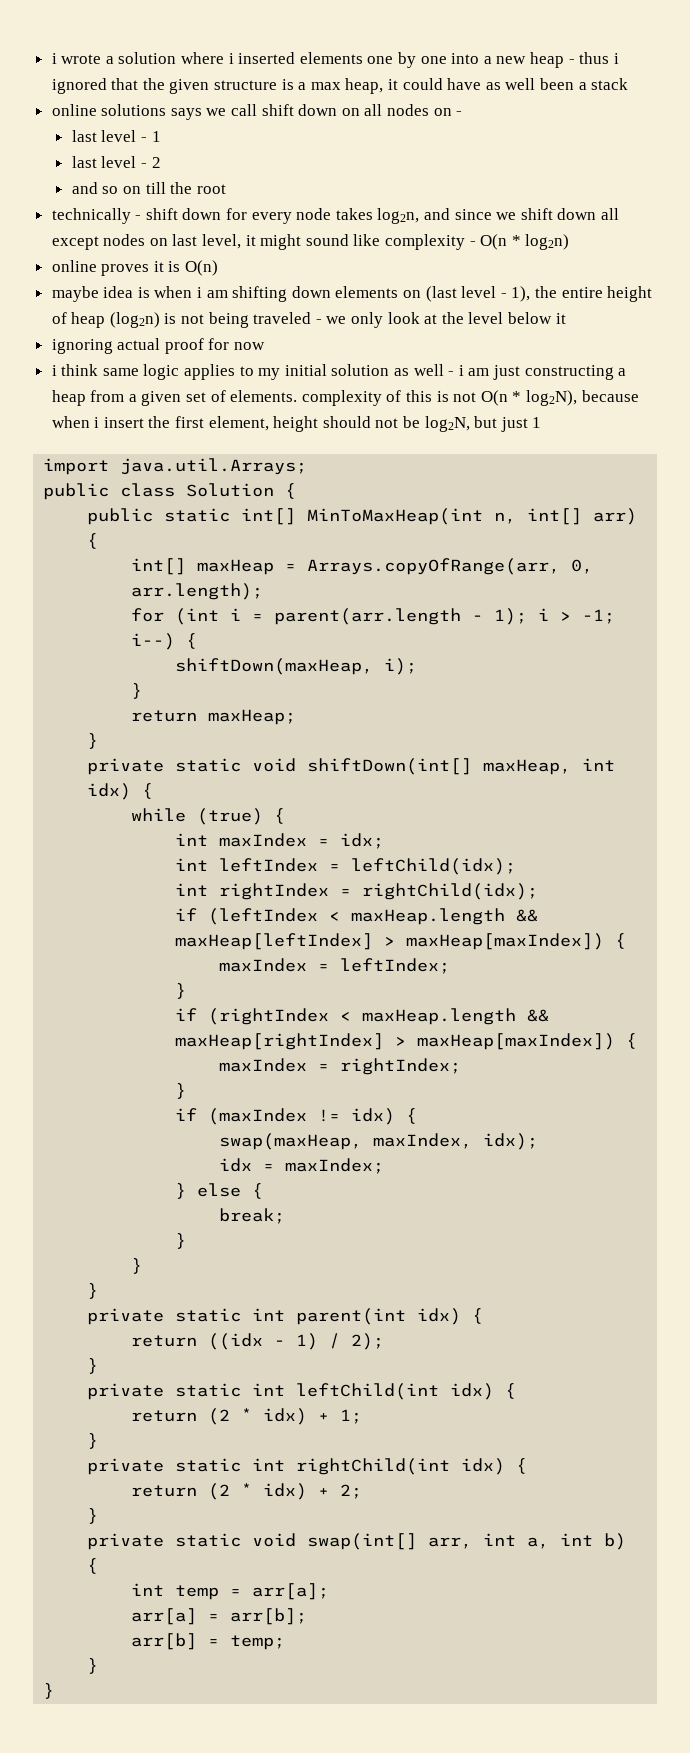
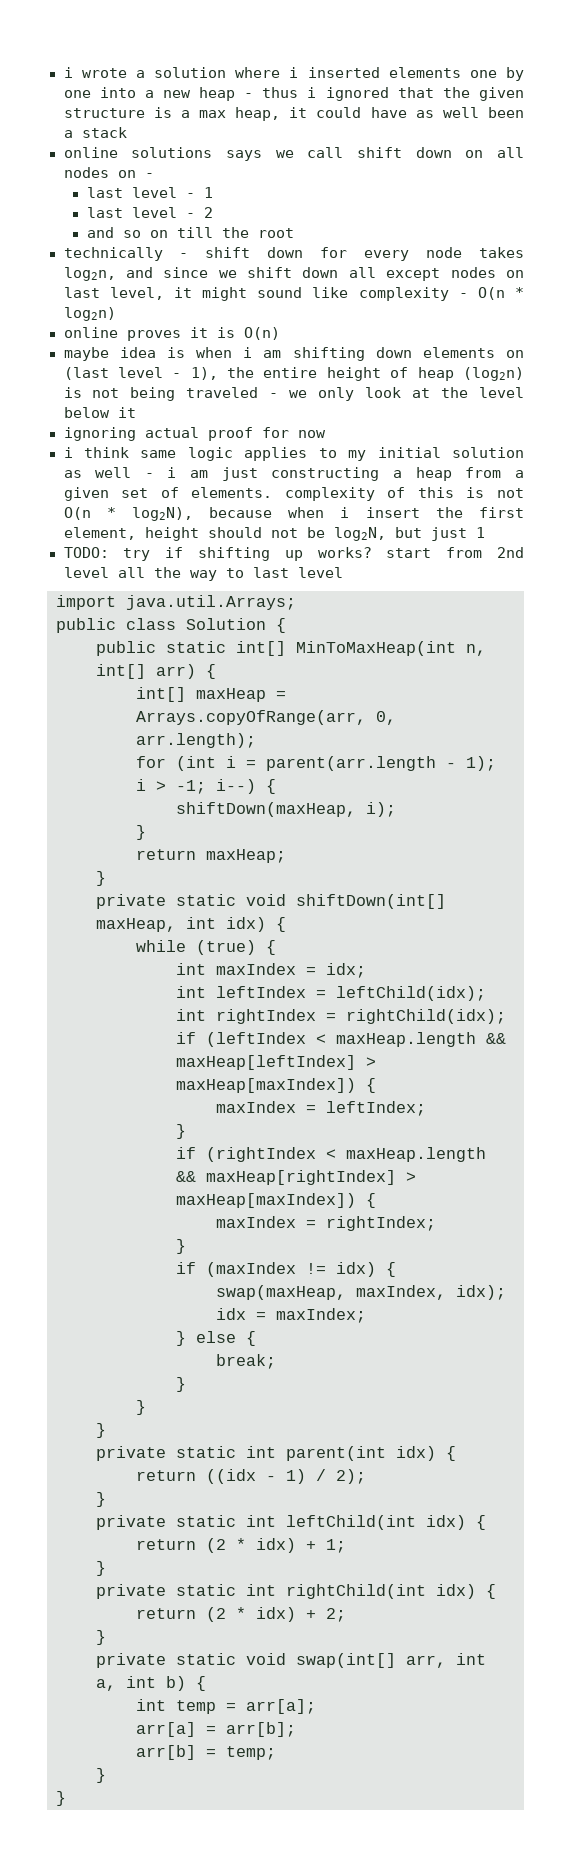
(542, 422) none -> [63,547,524,561] [63,567,343,581] // TODO: try if shifting up works? start from 2nd level all the way to last level

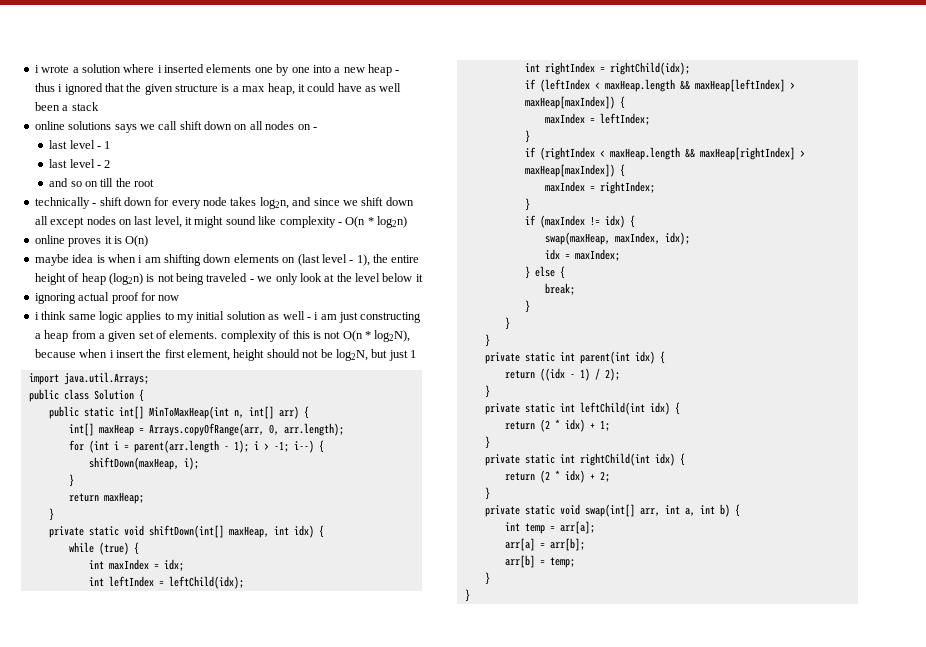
[63,547,524,561] [63,567,343,581] // TODO: try if shifting up works? start from 2nd level all the way to last level -> (416, 354) none

